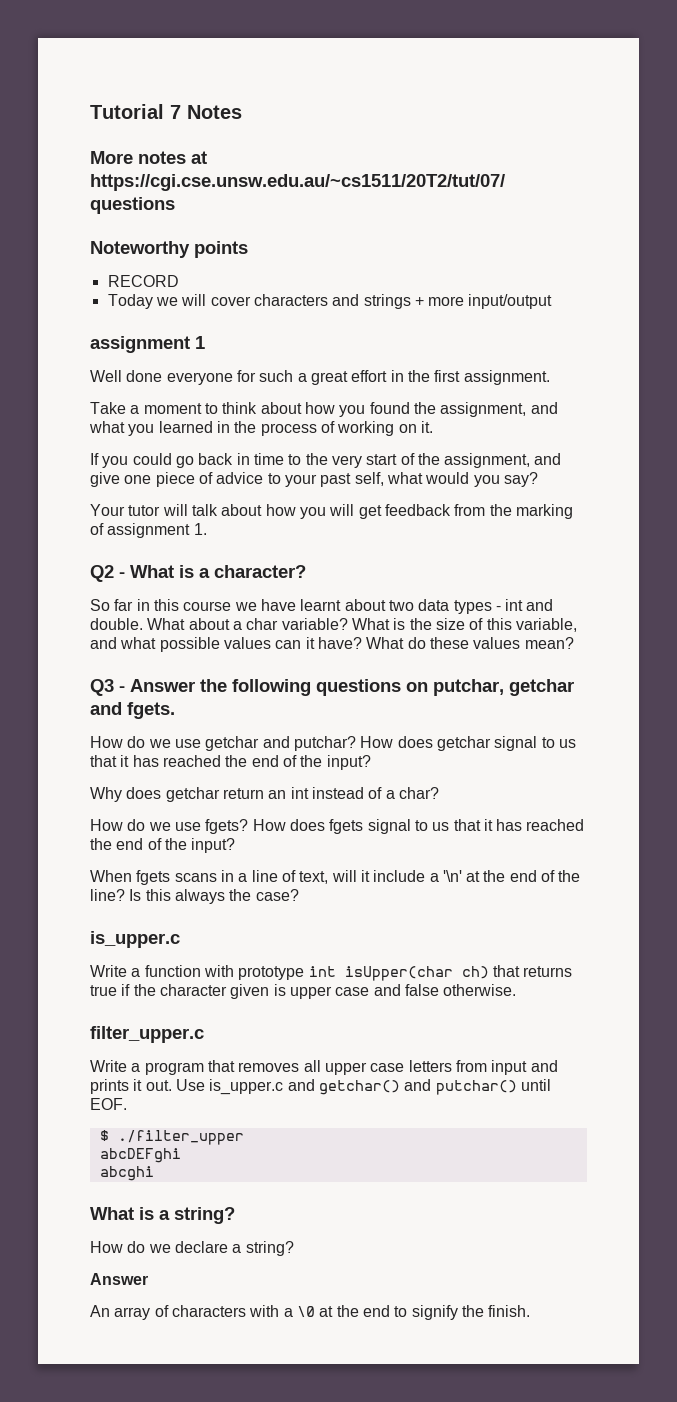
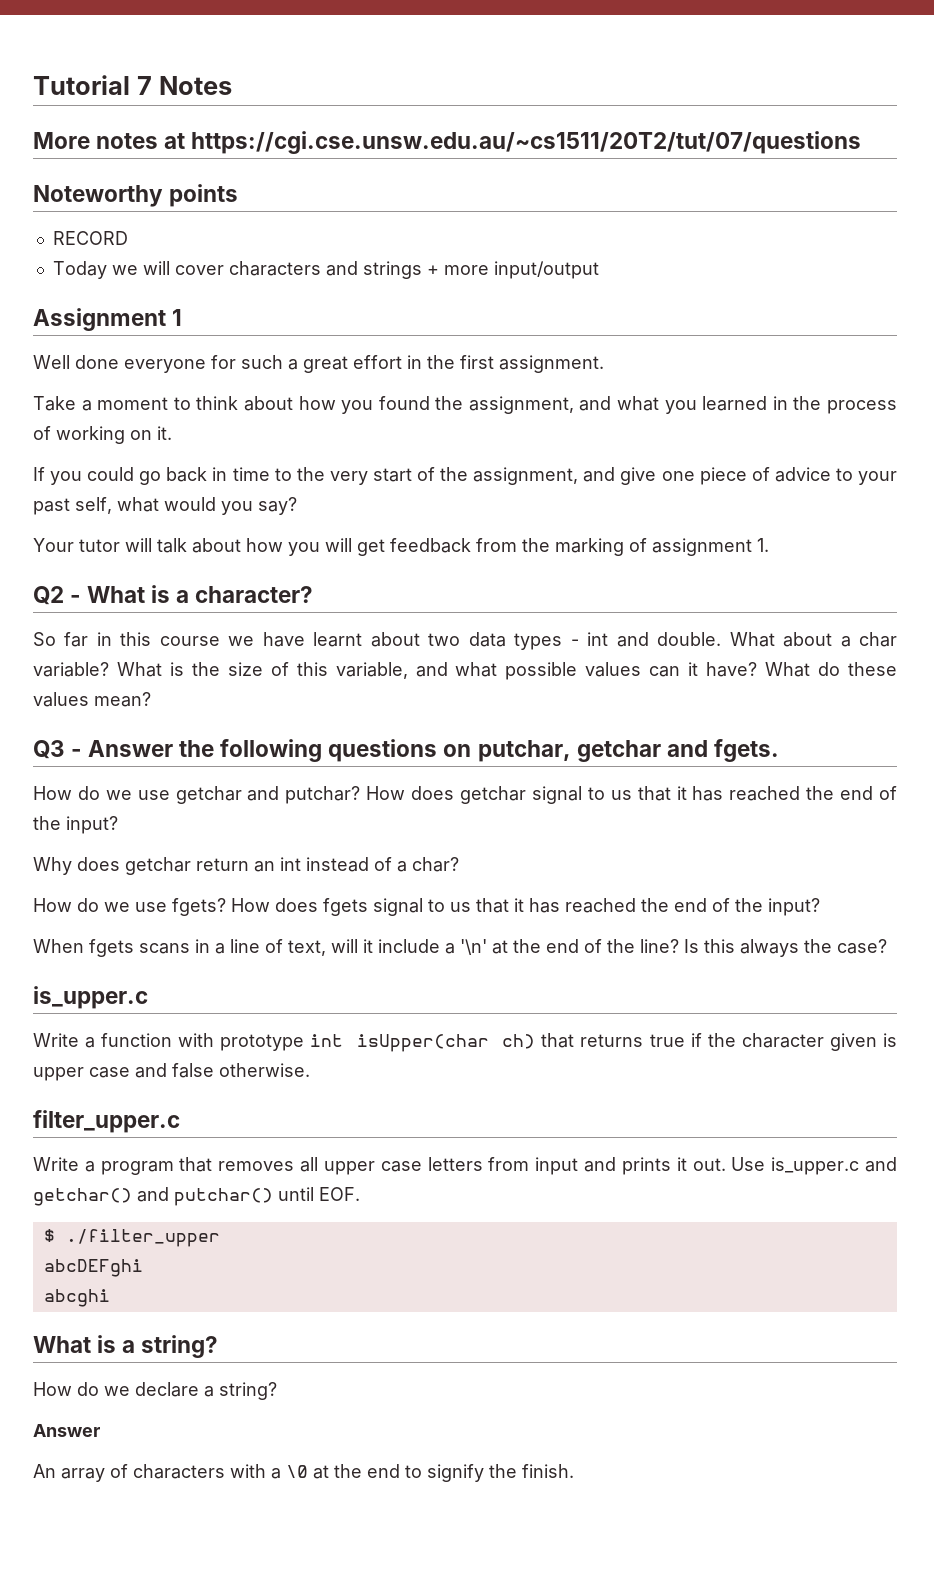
[90,336,190,353] assignment -> [33,308,166,331] Assignment

